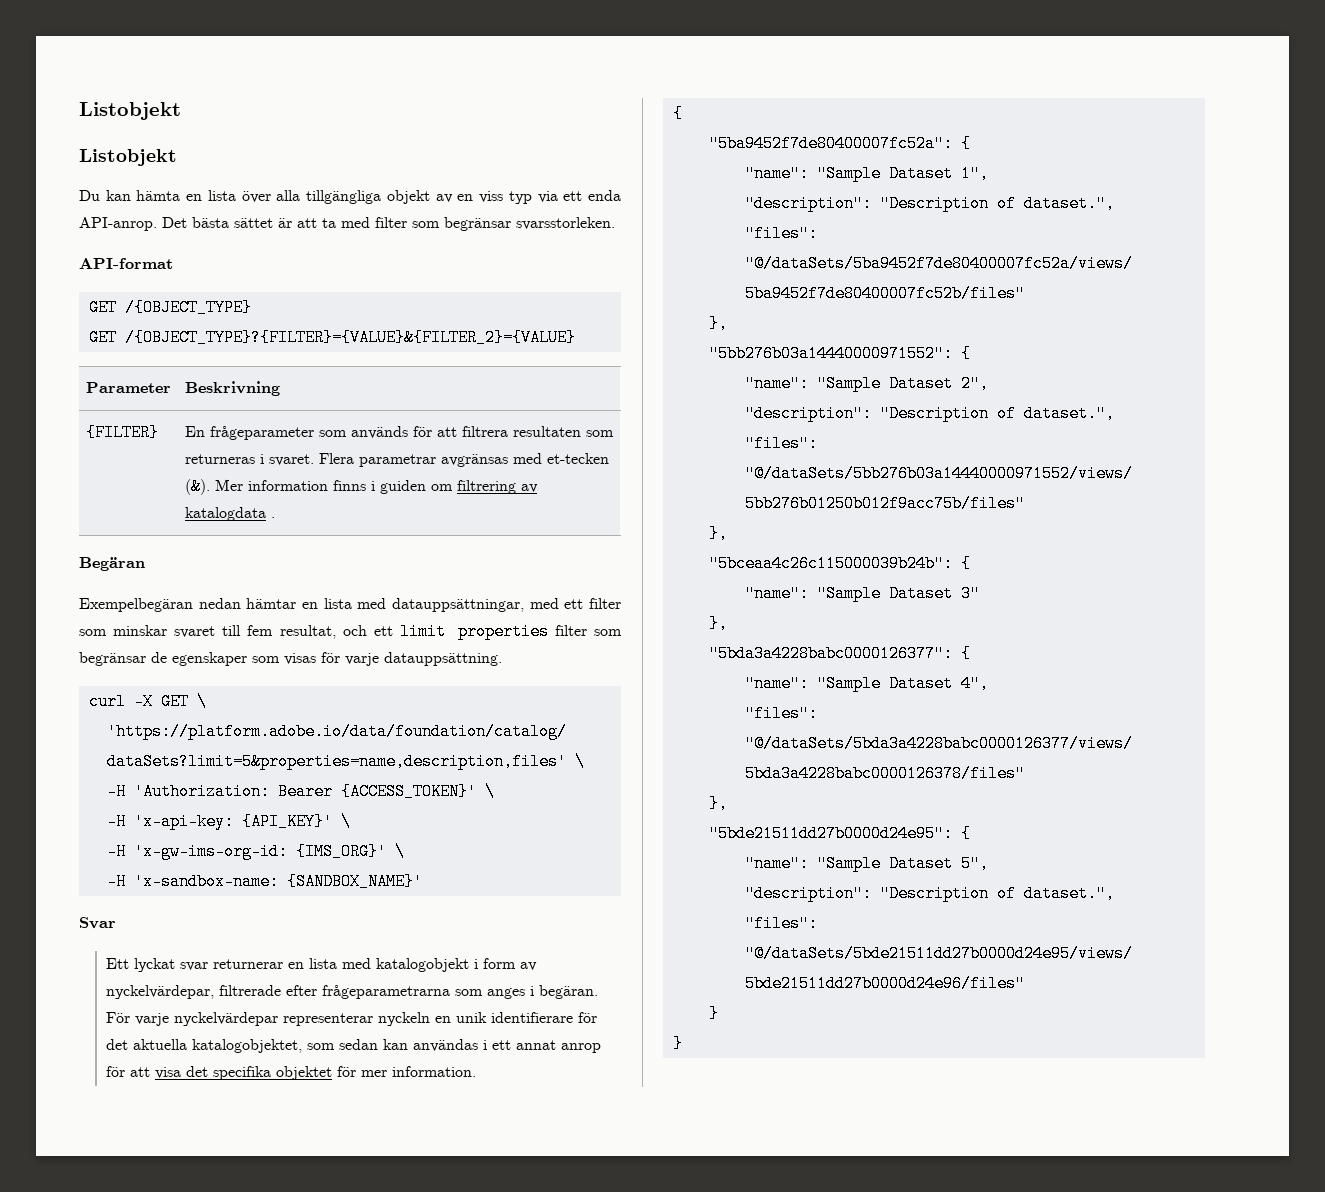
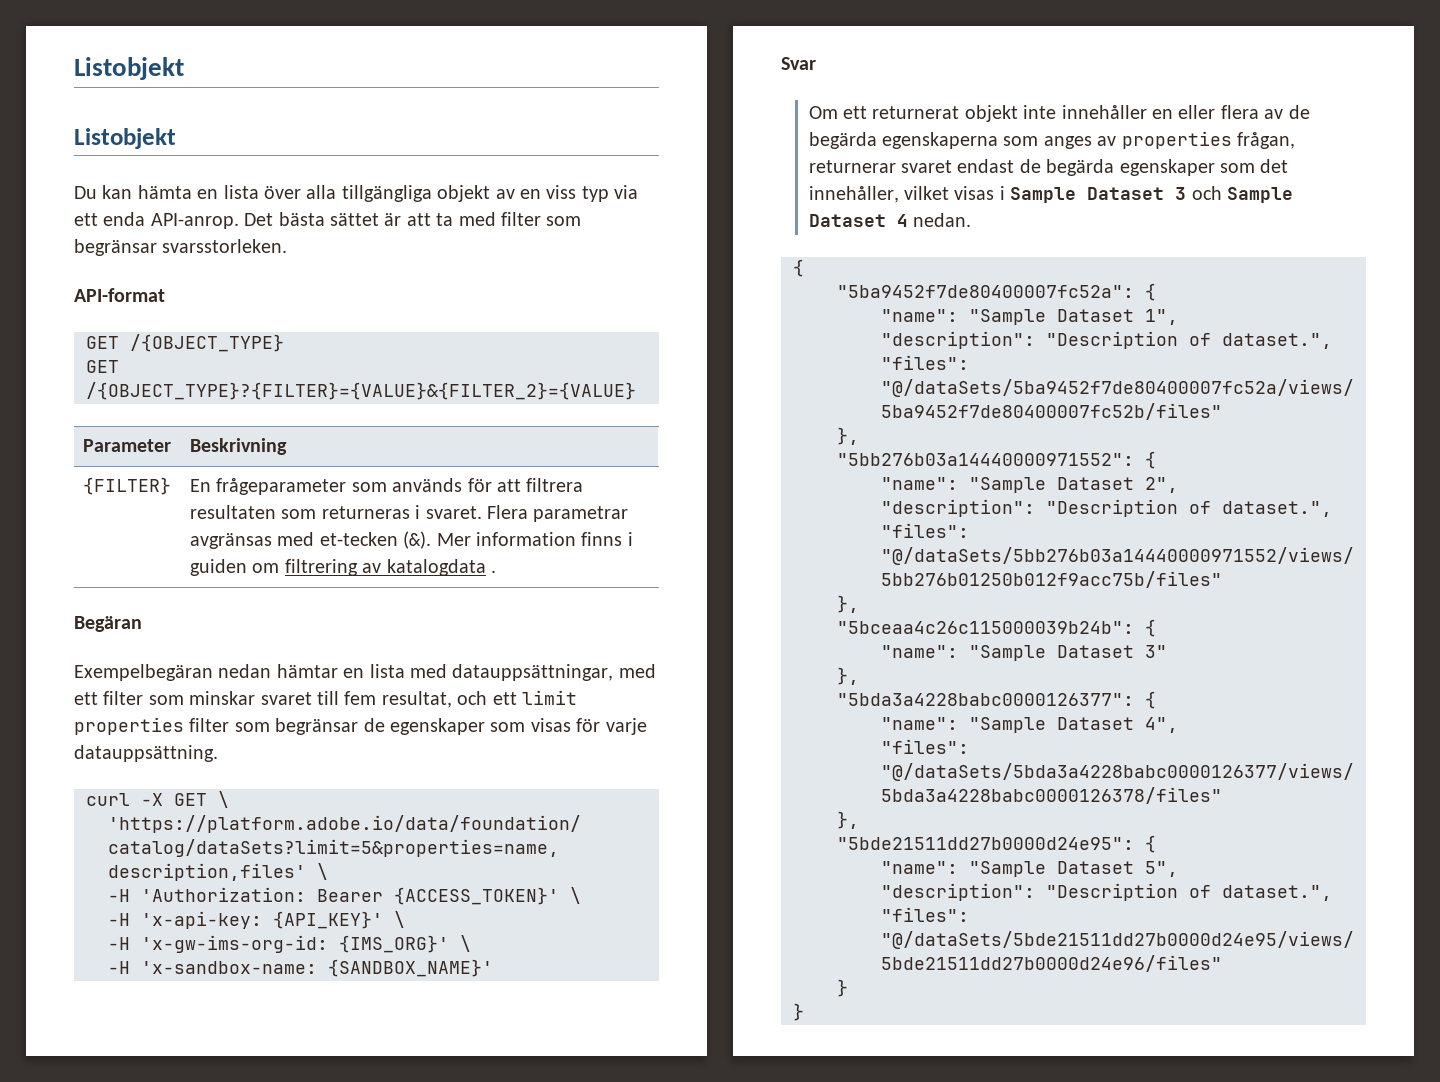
[105,958,537,972] [105,985,598,999] [105,1012,597,1026] [105,1039,601,1053] [105,1066,476,1080] Ett lyckat svar returnerar en lista med katalogobjekt i form av nyckelvärdepar, filtrerade efter frågeparametrarna som anges i begäran. För varje nyckelvärdepar representerar nyckeln en unik identifierare för det aktuella katalogobjektet, som sedan kan användas i ett annat anrop för att visa det specifika objektet för mer information. -> [808,105,1310,122] [808,131,1296,149] [808,159,1289,176] [808,186,1294,203] [808,213,972,227] Om ett returnerat objekt inte innehåller en eller flera av de begärda egenskaperna som anges av properties frågan, returnerar svaret endast de begärda egenskaper som det innehåller, vilket visas i Sample Dataset 3 och Sample Dataset 4 nedan.

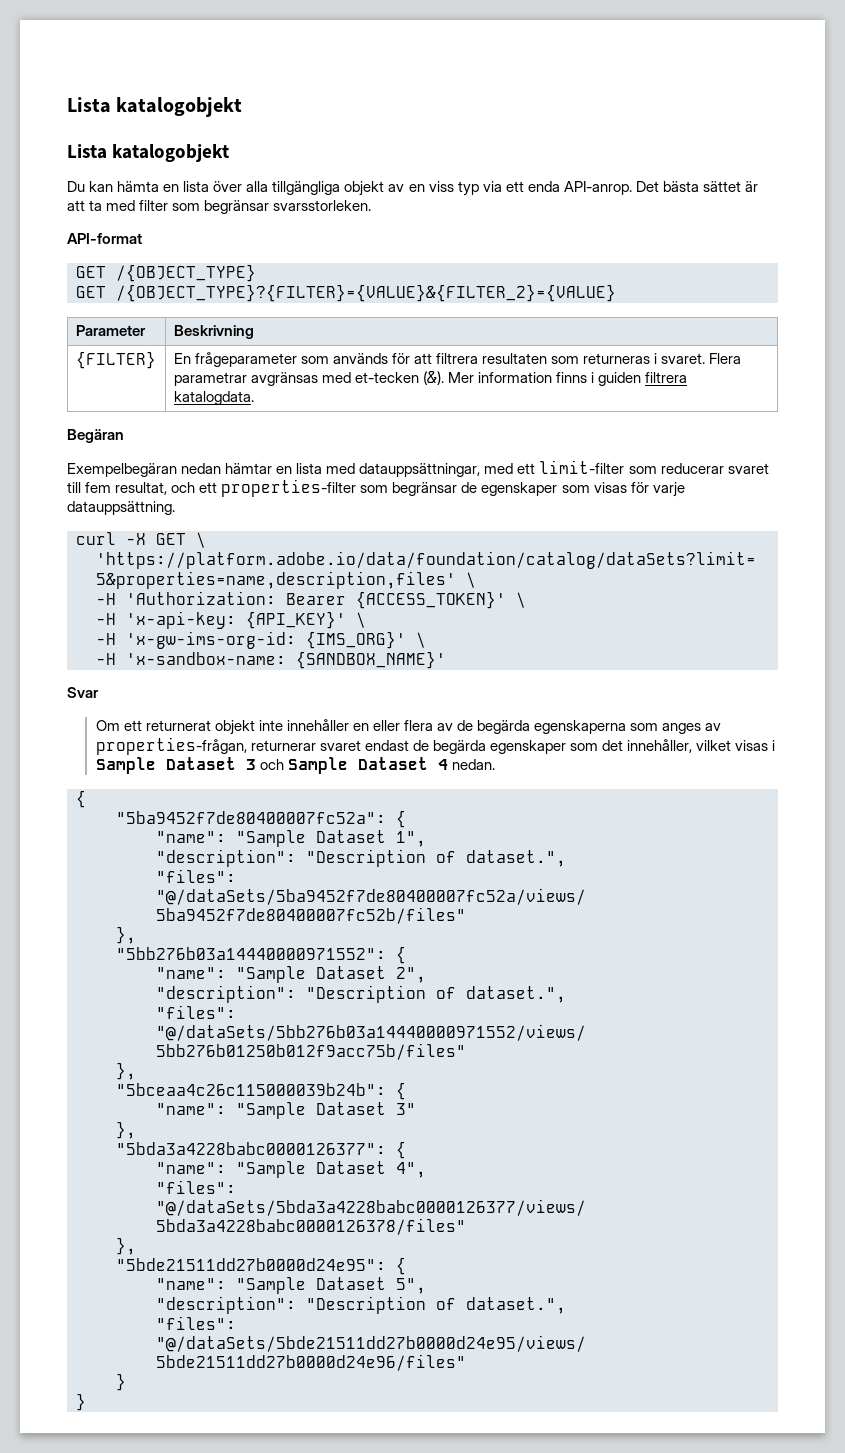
[74,57,184,80] [74,128,176,149] Listobjekt // Listobjekt -> [67,97,243,117] [67,144,230,162] Lista katalogobjekt // Lista katalogobjekt
[252,559,497,576] om filtrering av katalogdata . -> [645,372,688,383] [173,391,254,405] filtrera katalogdata.
[103,691,256,705] filter som minskar -> [539,460,724,474] limit-filter som reducerar
[521,690,577,705] [74,717,230,735] limit properties filter -> [221,479,357,497] properties-filter
[1121,131,1296,149] properties frågan, -> [95,737,247,755] properties-frågan,

